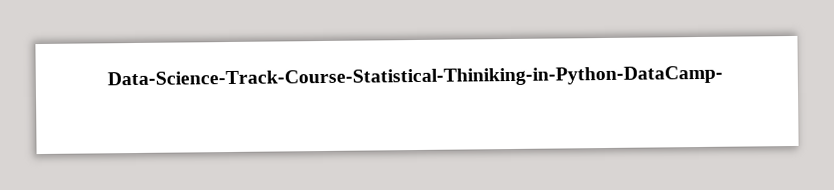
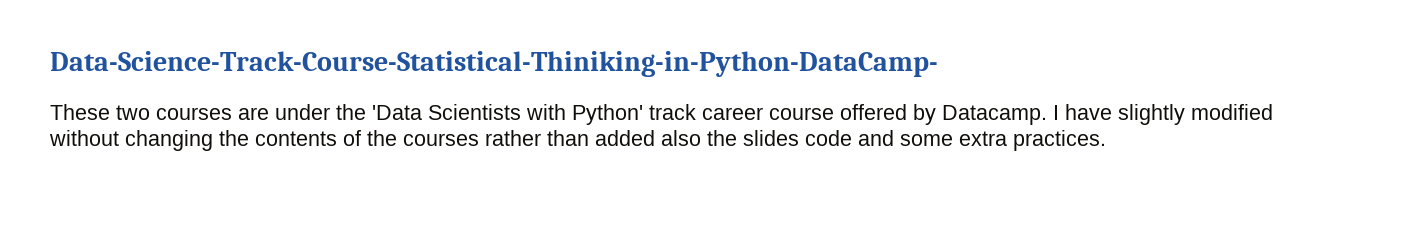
(723, 77) none -> [50,104,1273,125] [49,130,1106,151] // These two courses are under the 'Data Scientists with Python' track career course offered by Datacamp. I have slightly modified without changing the contents of the courses rather than added also the slides code and some extra practices.

